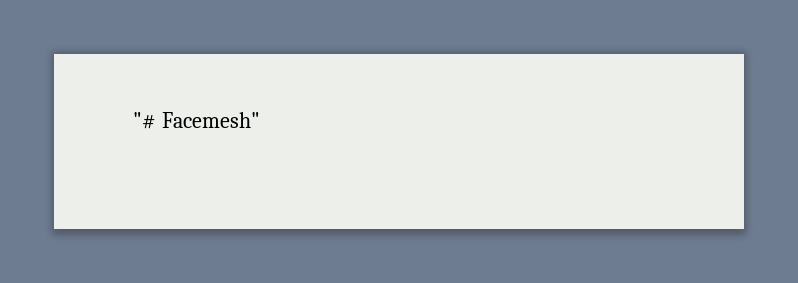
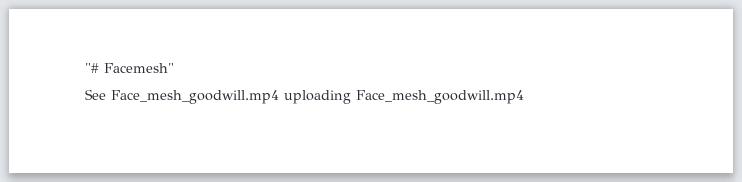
(260, 120) none -> [85,89,524,104] // See Face_mesh_goodwill.mp4 uploading Face_mesh_goodwill.mp4

